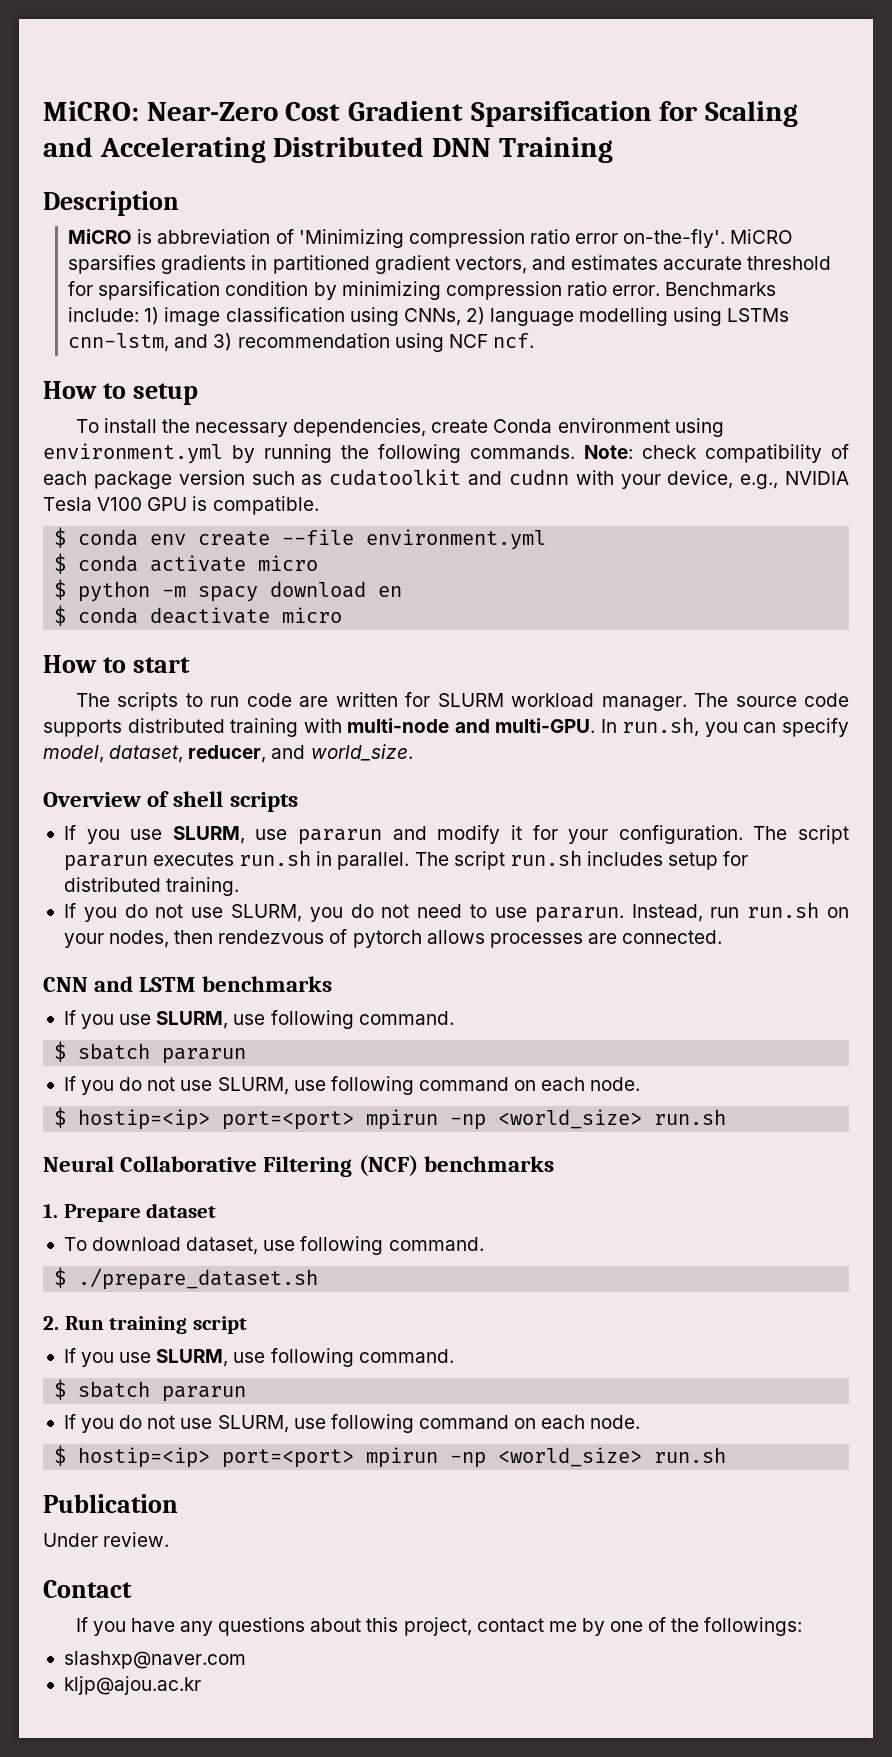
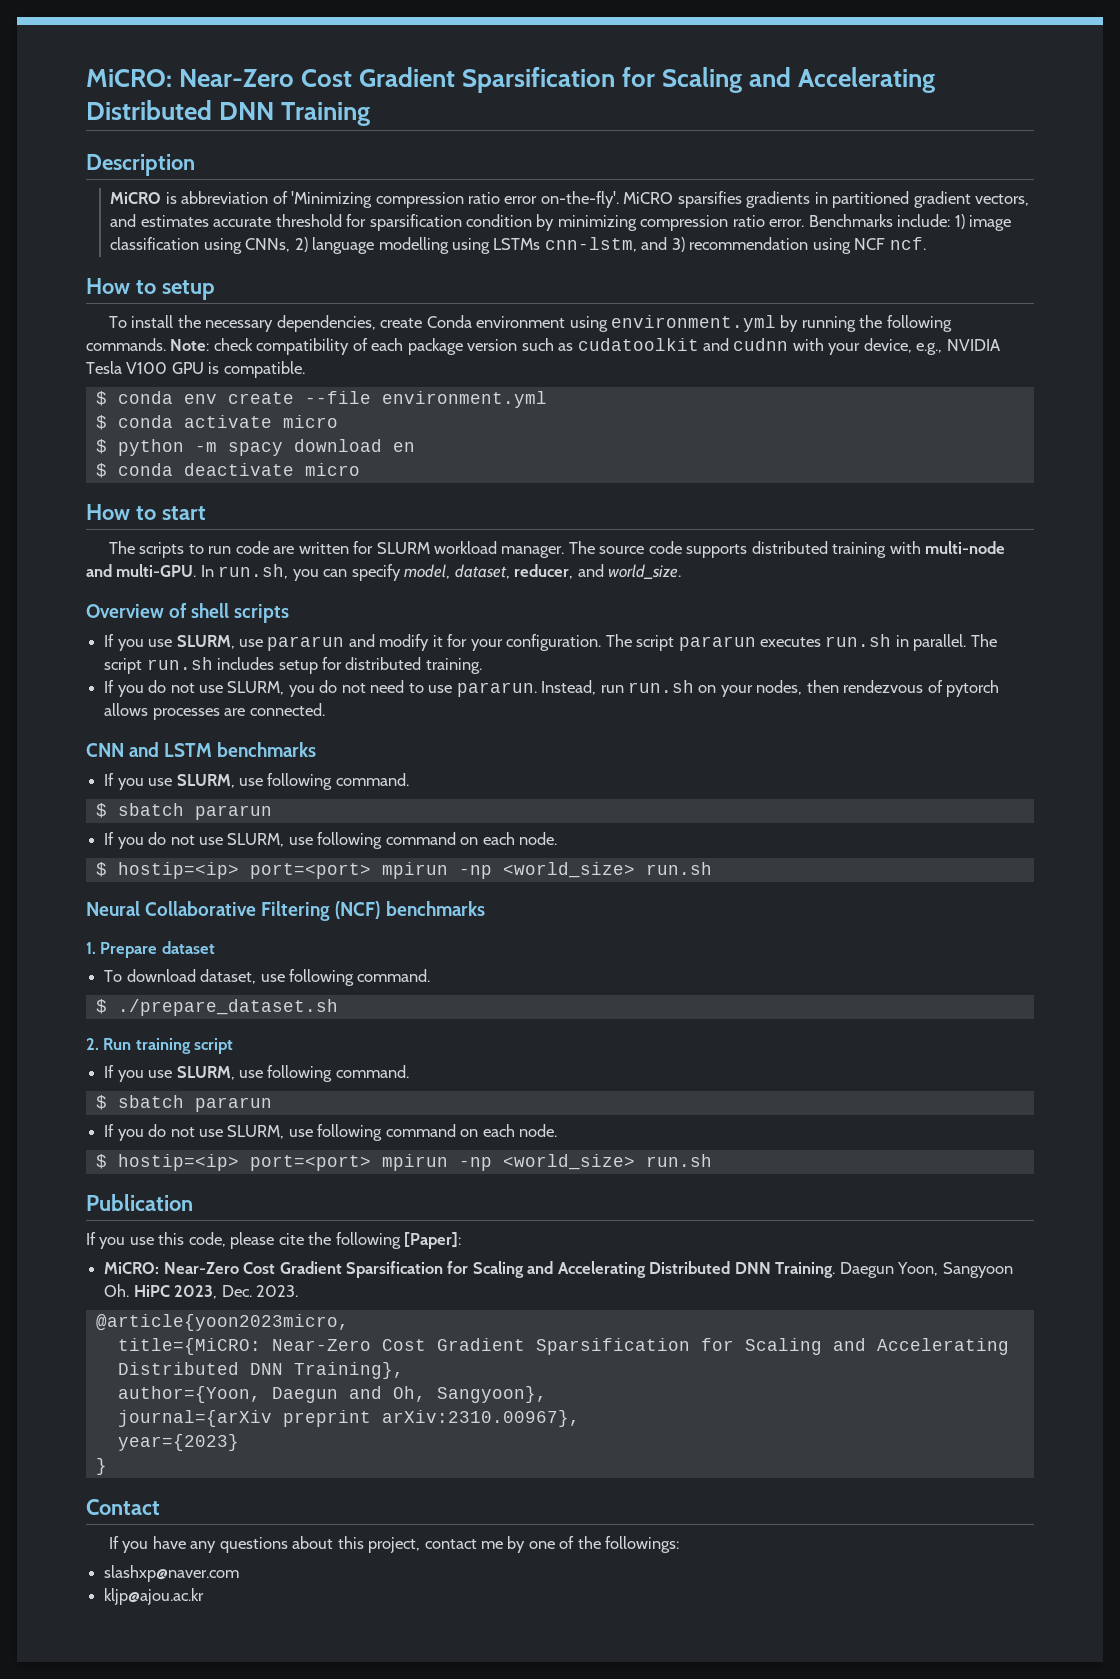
[43,1532,170,1547] Under review. -> [86,1232,462,1249] [104,1261,1013,1278] [104,1284,298,1299] [95,1314,349,1331] [117,1338,1009,1355] [117,1362,404,1379] [117,1386,547,1403] [117,1410,580,1427] [117,1434,239,1451] [95,1458,107,1475] If you use this code, please cite the following [Paper]: // MiCRO: Near-Zero Cost Gradient Sparsification for Scaling and Accelerating Distributed DNN Training. Daegun Yoon, Sangyoon Oh. HiPC 2023, Dec. 2023. // @article{yoon2023micro, // title={MiCRO: Near-Zero Cost Gradient Sparsification for Scaling and Accelerating Distributed DNN Training}, // author={Yoon, Daegun and Oh, Sangyoon}, // journal={arXiv preprint arXiv:2310.00967}, // year={2023} // }

